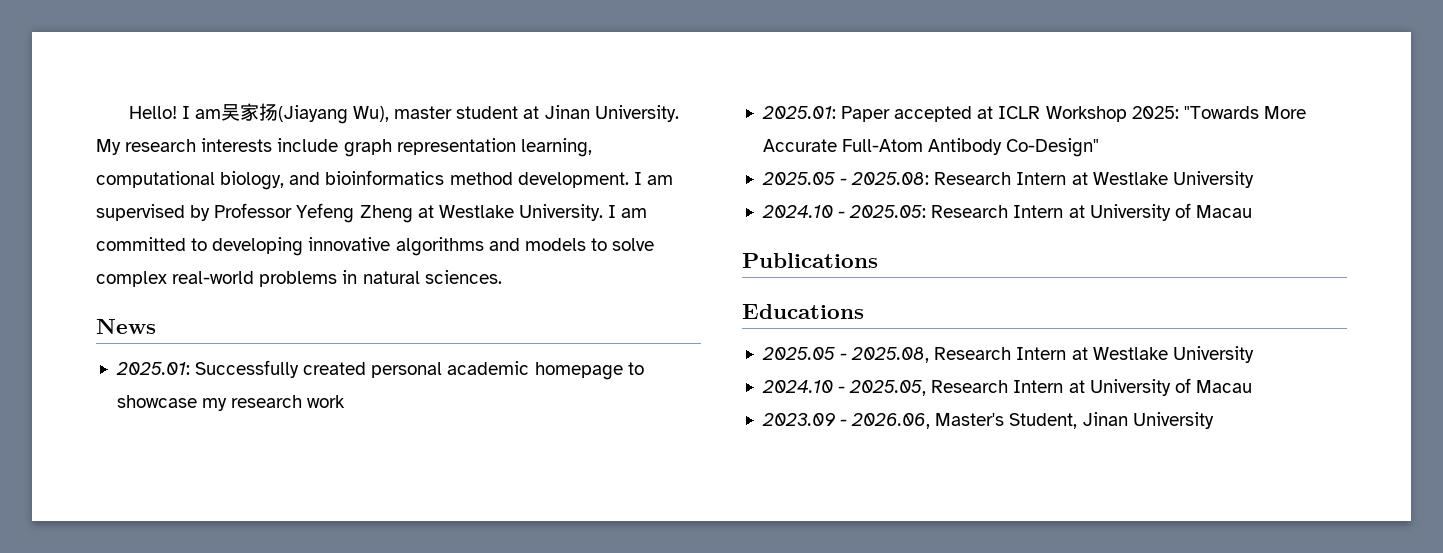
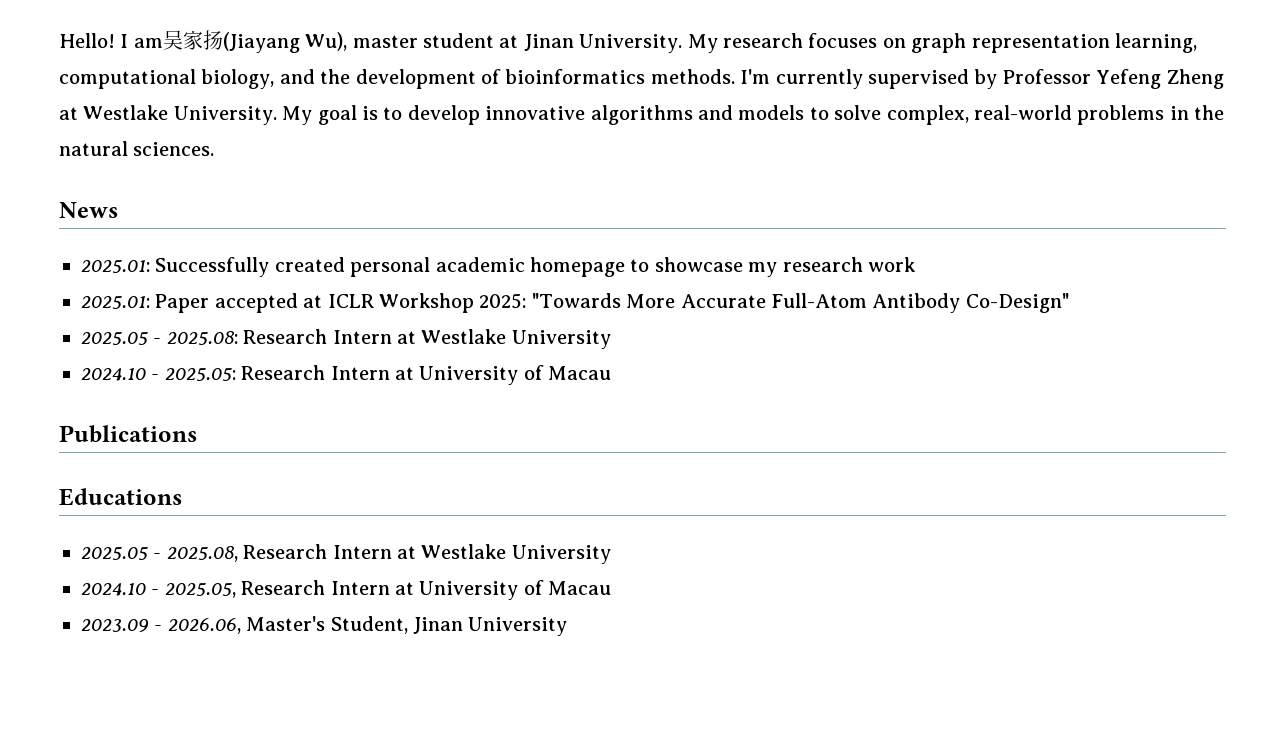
[201,138,339,152] interests include -> [808,33,906,48] focuses on
[325,170,673,188] bioinformatics method development. I am -> [320,69,863,89] the development of bioinformatics methods. I'm currently
[608,205,648,218] [96,237,304,256] I am committed to developing -> [282,105,480,125] My goal is to develop
[96,271,167,287] complex -> [886,105,969,125] complex,
(358, 277) none -> [1194,105,1225,120] the

